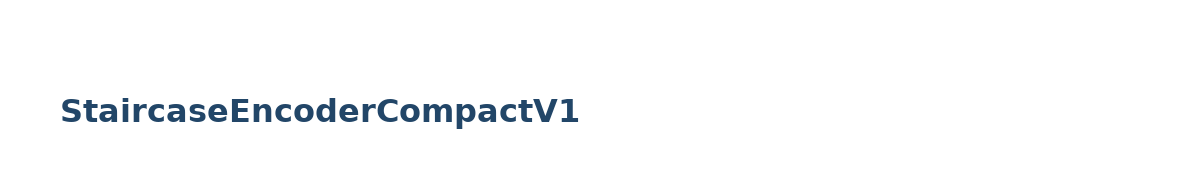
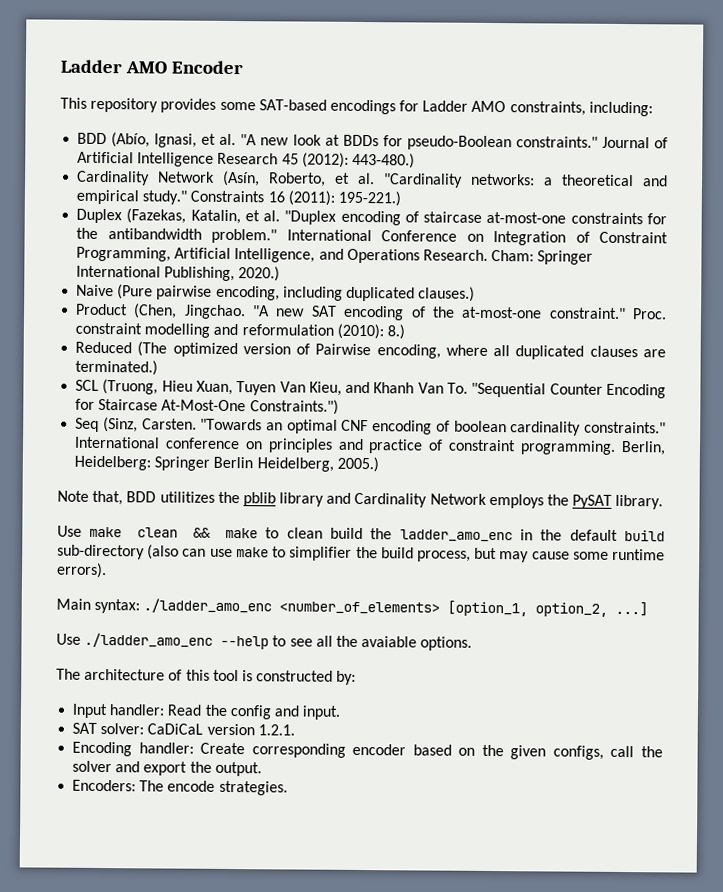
[60,98,580,129] StaircaseEncoderCompactV1 -> [60,59,243,75] [60,97,653,117] [77,132,668,151] [77,151,415,169] [76,170,669,188] [76,189,401,207] [76,208,667,226] [76,227,668,246] [76,246,594,265] [76,265,281,282] [76,284,476,302] [75,303,667,321] [75,322,405,340] [75,341,666,360] [75,359,159,376] [75,379,667,399] [75,398,339,415] [75,417,667,436] [74,436,666,456] [74,455,379,473] [57,490,664,510] [57,525,665,543] [57,544,665,563] [56,562,107,579] [56,598,649,617] [56,632,473,651] [56,668,357,685] [72,703,342,720] [72,722,295,736] [72,741,663,760] [72,760,262,777] [72,779,288,796] Ladder AMO Encoder // This repository provides some SAT-based encodings for Ladder AMO constraints, including: // BDD (Abío, Ignasi, et al. "A new look at BDDs for pseudo-Boolean constraints." Journal of Artificial Intelligence Research 45 (2012): 443-480.) // Cardinality Network (Asín, Roberto, et al. "Cardinality networks: a theoretical and empirical study." Constraints 16 (2011): 195-221.) // Duplex (Fazekas, Katalin, et al. "Duplex encoding of staircase at-most-one constraints for the antibandwidth problem." International Conference on Integration of Constraint Programming, Artificial Intelligence, and Operations Research. Cham: Springer International Publishing, 2020.) // Naive (Pure pairwise encoding, including duplicated clauses.) // Product (Chen, Jingchao. "A new SAT encoding of the at-most-one constraint." Proc. constraint modelling and reformulation (2010): 8.) // Reduced (The optimized version of Pairwise encoding, where all duplicated clauses are terminated.) // SCL (Truong, Hieu Xuan, Tuyen Van Kieu, and Khanh Van To. "Sequential Counter Encoding for Staircase At-Most-One Constraints.") // Seq (Sinz, Carsten. "Towards an optimal CNF encoding of boolean cardinality constraints." International conference on principles and practice of constraint programming. Berlin, Heidelberg: Springer Berlin Heidelberg, 2005.) // Note that, BDD utilitizes the pblib library and Cardinality Network employs the PySAT library. // Use make clean && make to clean build the ladder_amo_enc in the default build sub-directory (also can use make to simplifier the build process, but may cause some runtime errors). // Main syntax: ./ladder_amo_enc <number_of_elements> [option_1, option_2, ...] // Use ./ladder_amo_enc --help to see all the avaiable options. // The architecture of this tool is constructed by: // Input handler: Read the config and input. // SAT solver: CaDiCaL version 1.2.1. // Encoding handler: Create corresponding encoder based on the given configs, call the solver and export the output. // Encoders: The encode strategies.

